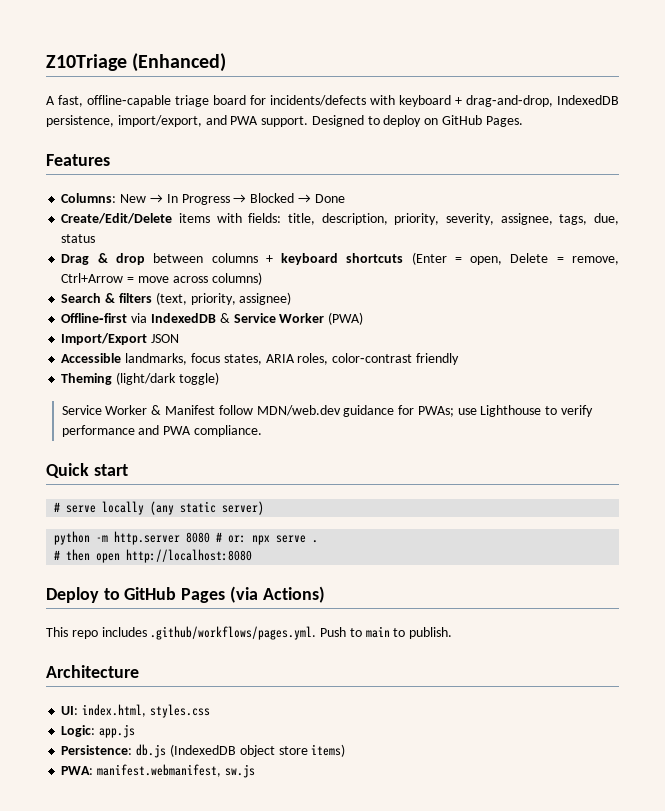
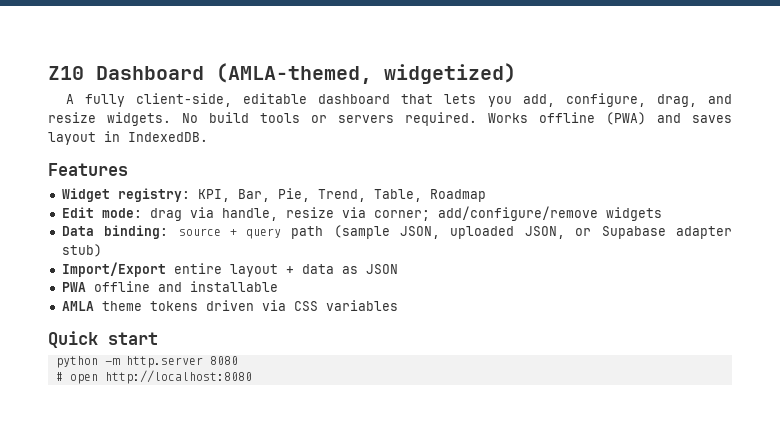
[46,53,227,72] [46,95,619,107] [46,115,523,127] [46,154,110,166] [61,193,345,205] [61,213,619,225] [61,234,96,243] [61,252,619,265] [61,272,262,285] [61,292,292,305] [61,312,364,325] [61,333,180,345] [61,353,459,365] [61,372,219,385] [61,405,593,417] [61,425,262,437] [46,463,128,478] [54,501,265,515] Z10Triage (Enhanced) // A fast, offline‑capable triage board for incidents/defects with keyboard + drag‑and‑drop, IndexedDB persistence, import/export, and PWA support. Designed to deploy on GitHub Pages. // Features // Columns: New → In Progress → Blocked → Done // Create/Edit/Delete items with fields: title, description, priority, severity, assignee, tags, due, status // Drag & drop between columns + keyboard shortcuts (Enter = open, Delete = remove, Ctrl+Arrow = move across columns) // Search & filters (text, priority, assignee) // Offline‑first via IndexedDB & Service Worker (PWA) // Import/Export JSON // Accessible landmarks, focus states, ARIA roles, color‑contrast friendly // Theming (light/dark toggle) // Service Worker & Manifest follow MDN/web.dev guidance for PWAs; use Lighthouse to verify performance and PWA compliance. // Quick start // # serve locally (any static server) -> [48,63,516,84] [65,93,732,107] [48,112,732,126] [48,131,208,145] [48,163,128,176] [61,188,486,202] [61,206,662,221] [61,225,732,239] [61,244,102,257] [61,262,398,277] [61,281,278,292] [61,300,398,311] [48,331,158,348] Z10 Dashboard (AMLA-themed, widgetized) // A fully client-side, editable dashboard that lets you add, configure, drag, and resize widgets. No build tools or servers required. Works offline (PWA) and saves layout in IndexedDB. // Features // Widget registry: KPI, Bar, Pie, Trend, Table, Roadmap // Edit mode: drag via handle, resize via corner; add/configure/remove widgets // Data binding: source + query path (sample JSON, uploaded JSON, or Supabase adapter stub) // Import/Export entire layout + data as JSON // PWA offline and installable // AMLA theme tokens driven via CSS variables // Quick start
[216,532,319,545] [54,549,91,561] # or: npx serve . // # then -> [55,372,63,381] // #
[46,586,325,603] [46,626,453,640] [46,665,139,678] [61,704,210,718] [61,724,136,738] [61,744,346,758] [61,764,255,778] // Deploy to GitHub Pages (via Actions) // This repo includes .github/workflows/pages.yml. Push to main to publish. // Architecture // UI: index.html, styles.css // Logic: app.js // Persistence: db.js (IndexedDB object store items) // PWA: manifest.webmanifest, sw.js -> (252, 377) none

